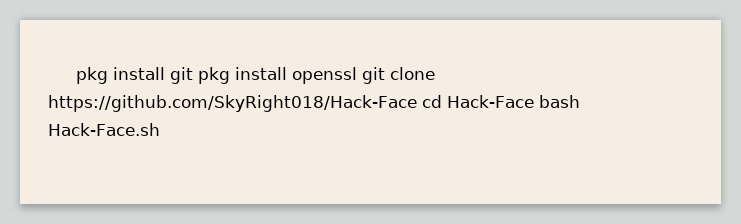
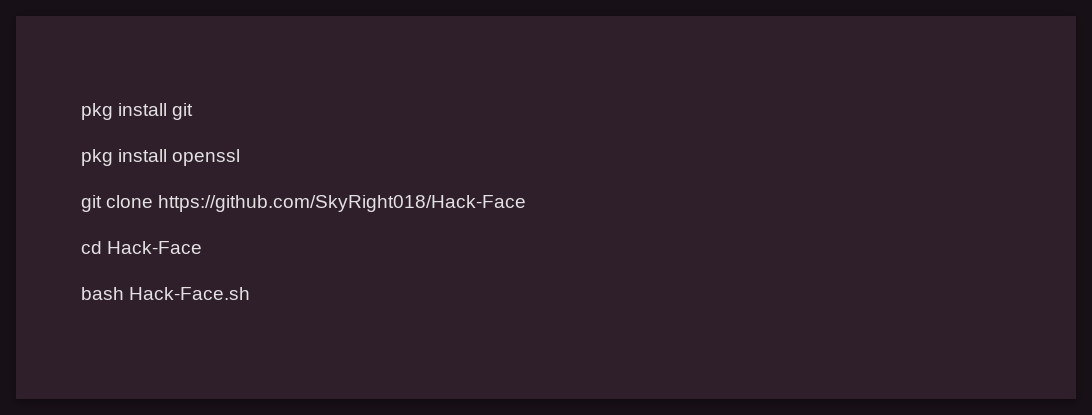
(193, 75) none -> (194, 111) //
(357, 75) none -> (241, 157) //
(417, 103) none -> (527, 203) //
(534, 101) none -> (203, 247) //

